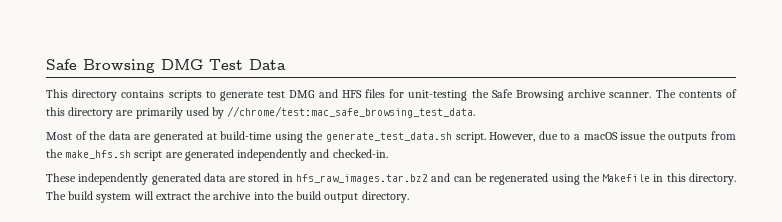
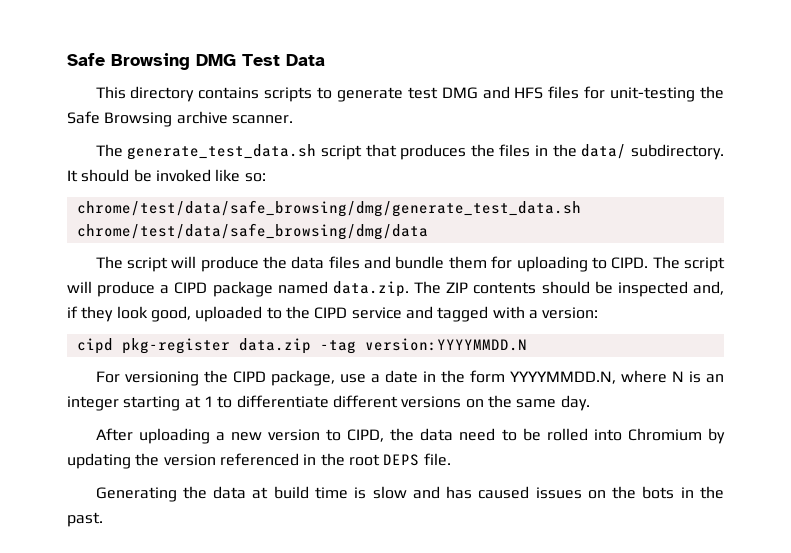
[655,89,738,98] [46,106,476,119] [46,131,737,143] [46,149,388,161] [46,173,736,185] [46,191,409,203] The contents of this directory are primarily used by //chrome/test:mac_safe_browsing_test_data. // Most of the data are generated at build-time using the generate_test_data.sh script. However, due to a macOS issue the outputs from the make_hfs.sh script are generated independently and checked-in. // These independently generated data are stored in hfs_raw_images.tar.bz2 and can be regenerated using the Makefile in this directory. The build system will extract the archive into the build output directory. -> [95,144,724,160] [67,169,266,182] [76,200,581,217] [76,223,428,240] [95,256,725,272] [67,281,724,297] [67,306,599,322] [76,338,527,354] [95,370,724,386] [67,395,590,411] [95,428,726,444] [67,453,451,469] [95,486,724,502] [67,512,103,527] // The generate_test_data.sh script that produces the files in the data/ subdirectory. It should be invoked like so: // chrome/test/data/safe_browsing/dmg/generate_test_data.sh chrome/test/data/safe_browsing/dmg/data // The script will produce the data files and bundle them for uploading to CIPD. The script will produce a CIPD package named data.zip. The ZIP contents should be inspected and, if they look good, uploaded to the CIPD service and tagged with a version: // cipd pkg-register data.zip -tag version:YYYYMMDD.N // For versioning the CIPD package, use a date in the form YYYYMMDD.N, where N is an integer starting at 1 to differentiate different versions on the same day. // After uploading a new version to CIPD, the data need to be rolled into Chromium by updating the version referenced in the root DEPS file. // Generating the data at build time is slow and has caused issues on the bots in the past.

